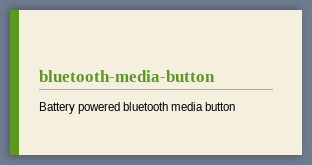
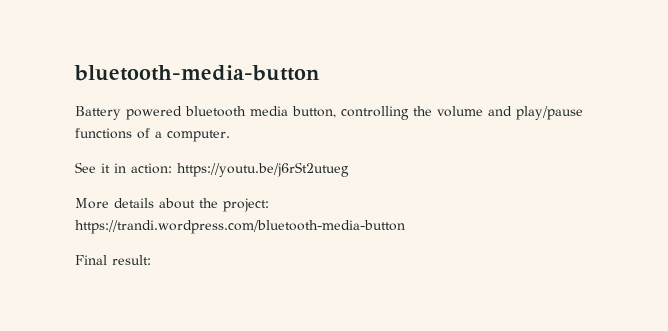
[205,102,236,111] button -> [292,106,583,120] [75,128,230,142] [75,162,349,177] [75,198,269,212] [75,220,405,234] [75,255,151,265] button, controlling the volume and play/pause functions of a computer. // See it in action: https://youtu.be/j6rSt2utueg // More details about the project: https://trandi.wordpress.com/bluetooth-media-button // Final result:

